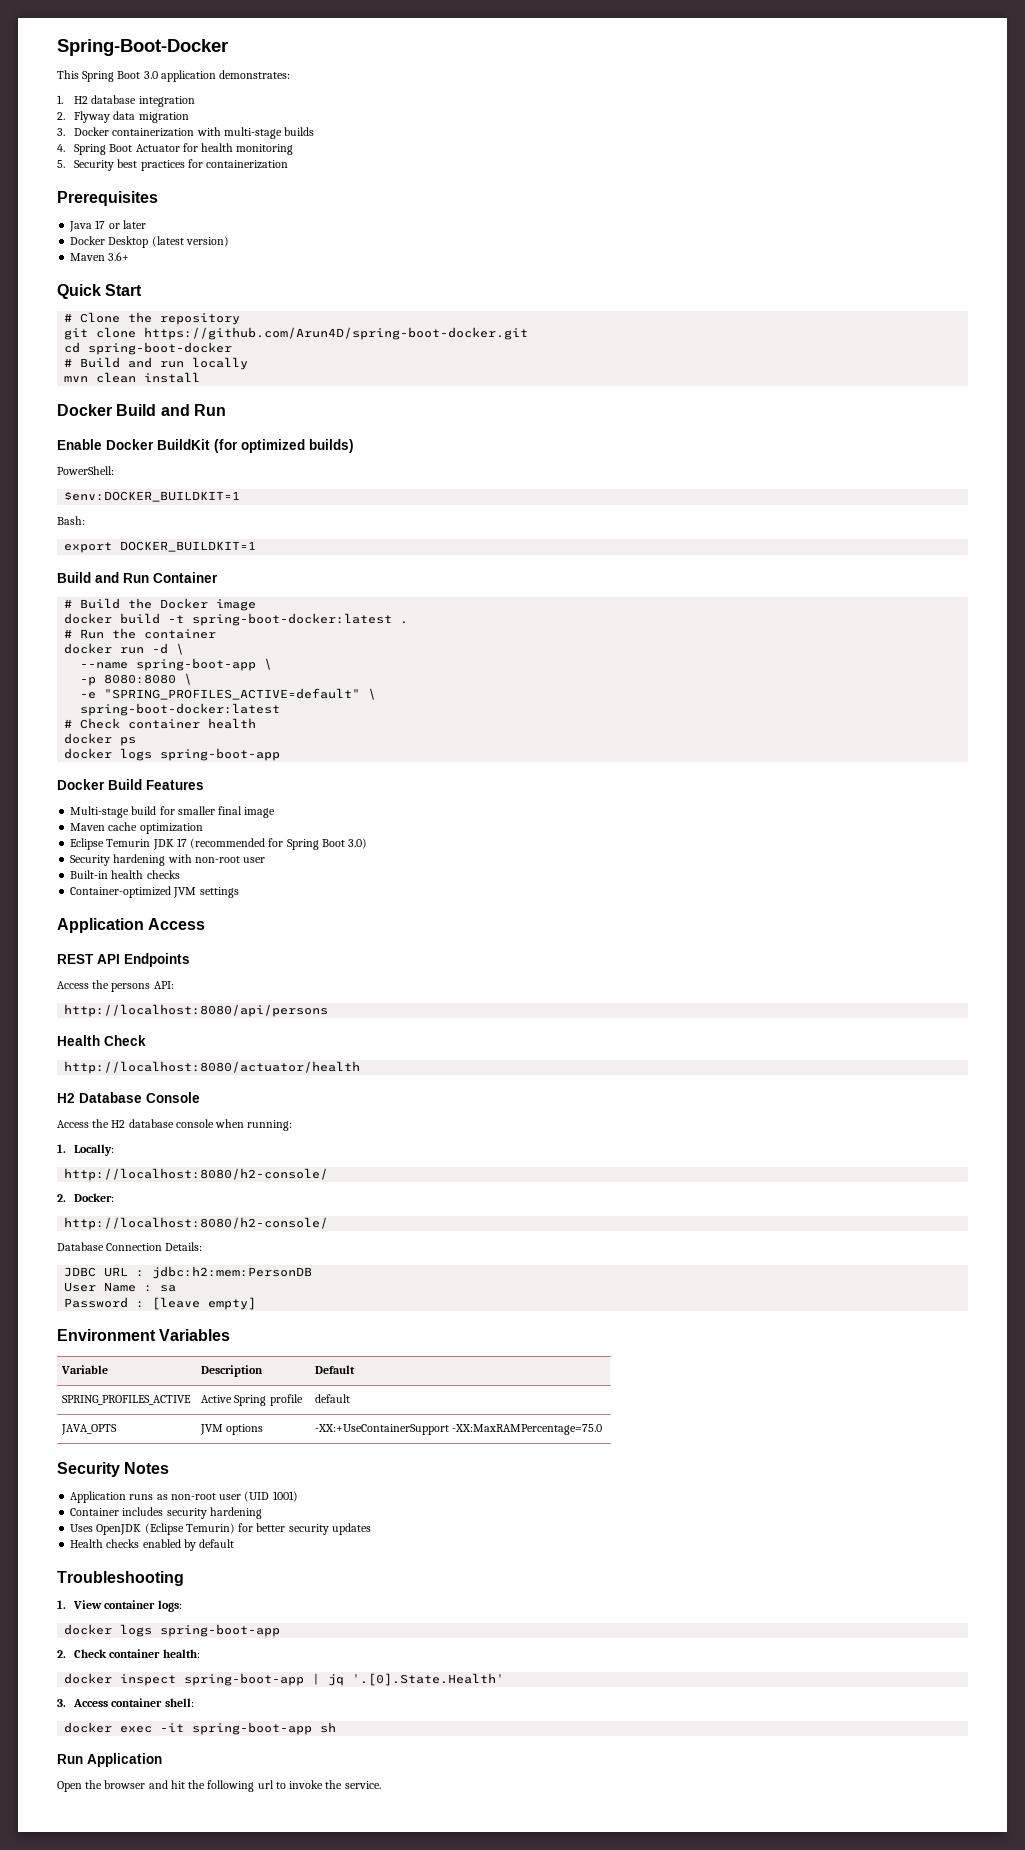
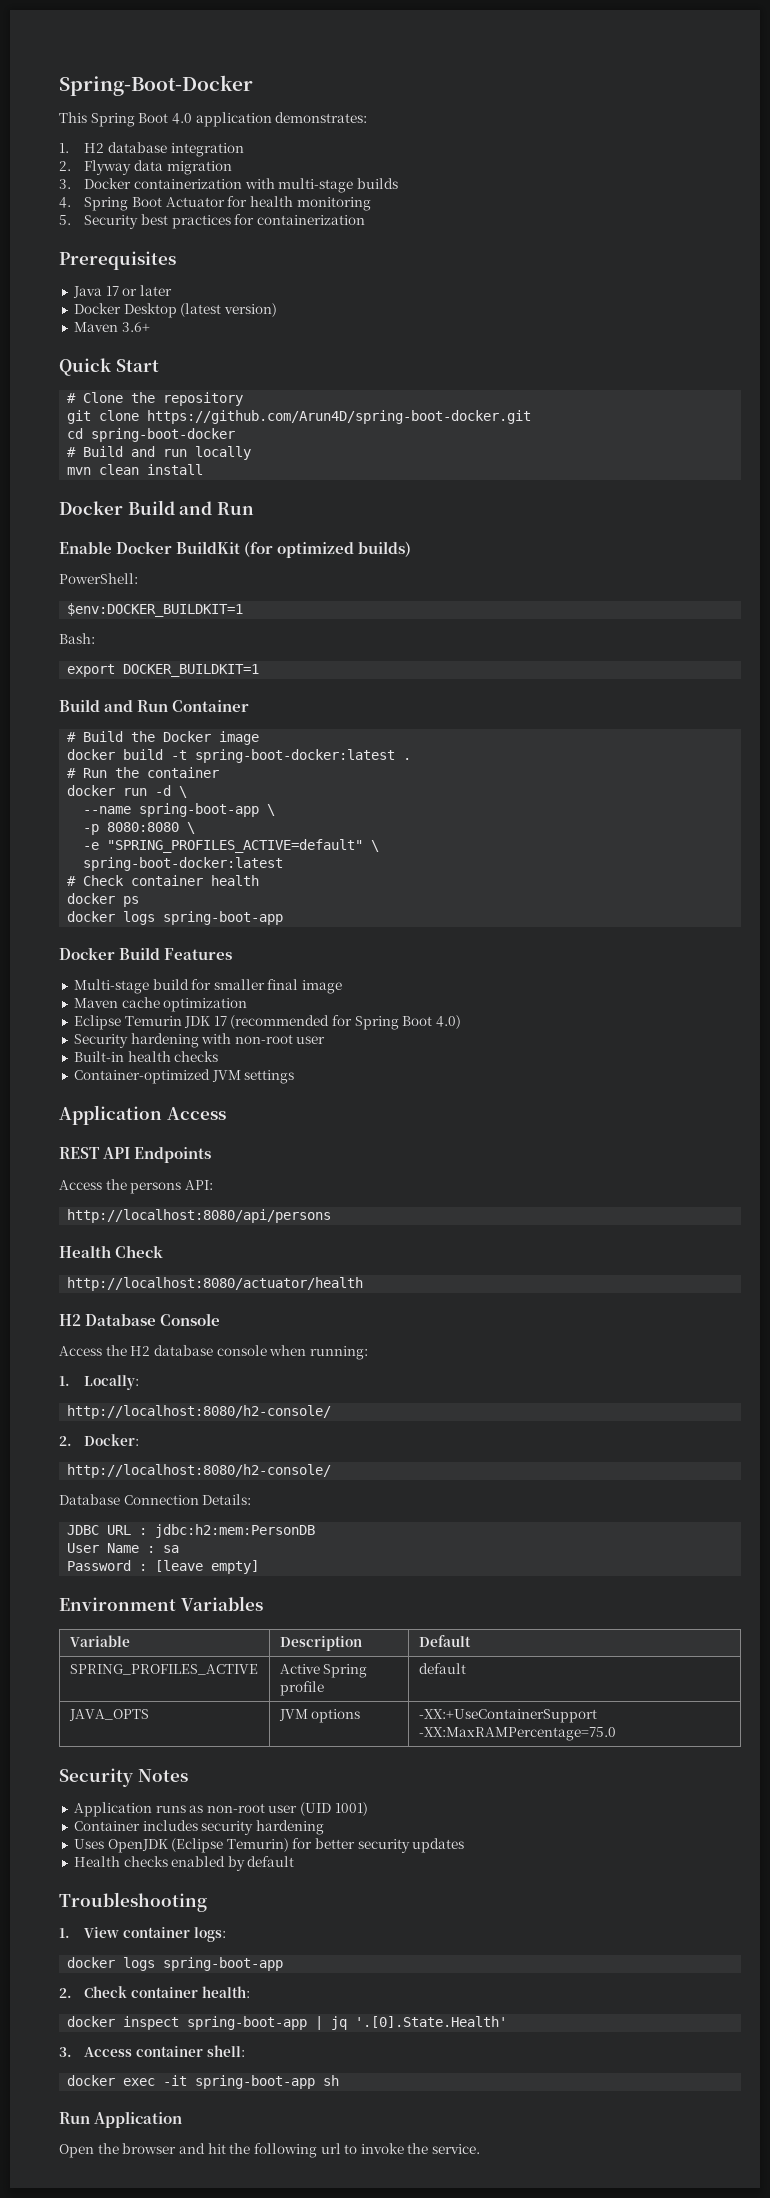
[143,71,158,79] 3.0 -> [171,113,192,124] 4.0
[348,838,368,849] 3.0) -> [436,1015,462,1029] 4.0)

